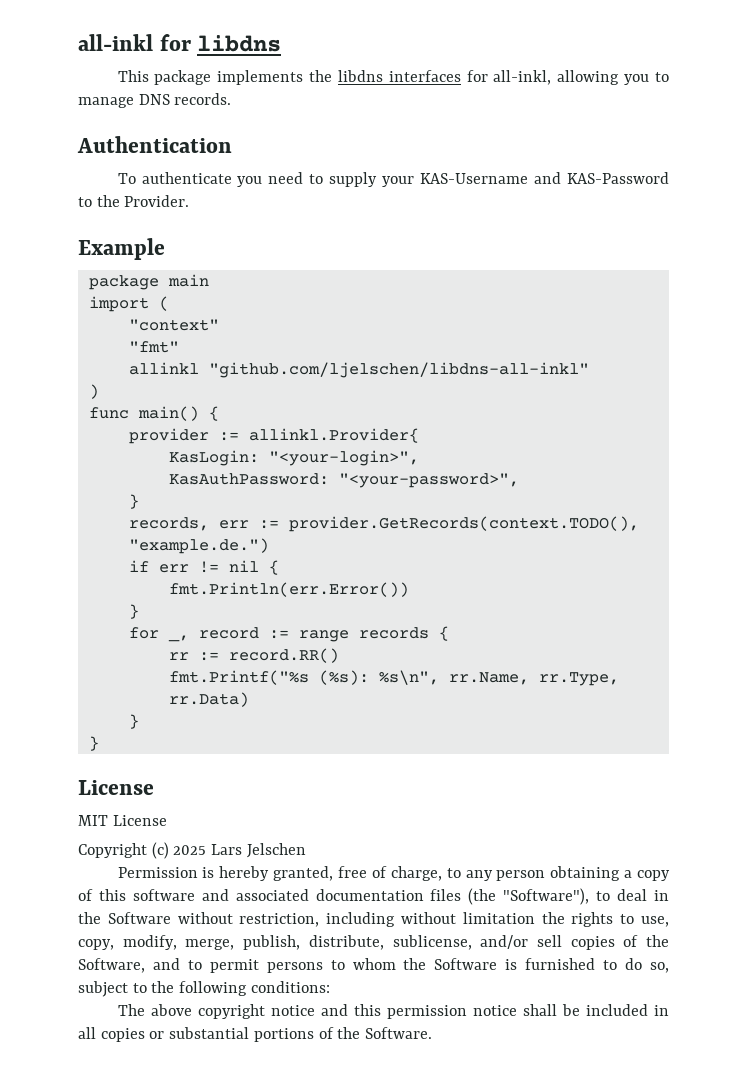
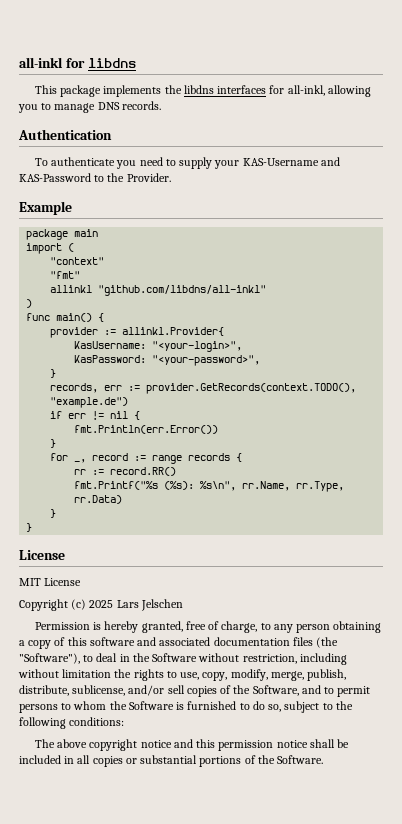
[208,362,589,378] "github.com/ljelschen/libdns-all-inkl" -> [98,285,267,296] "github.com/libdns/all-inkl"
[168,450,259,466] KasLogin: -> [74,341,147,349] KasUsername:
[168,473,329,485] KasAuthPassword: -> [74,355,147,363] KasPassword:
[128,538,269,554] "example.de.") -> [50,397,129,408] "example.de")

